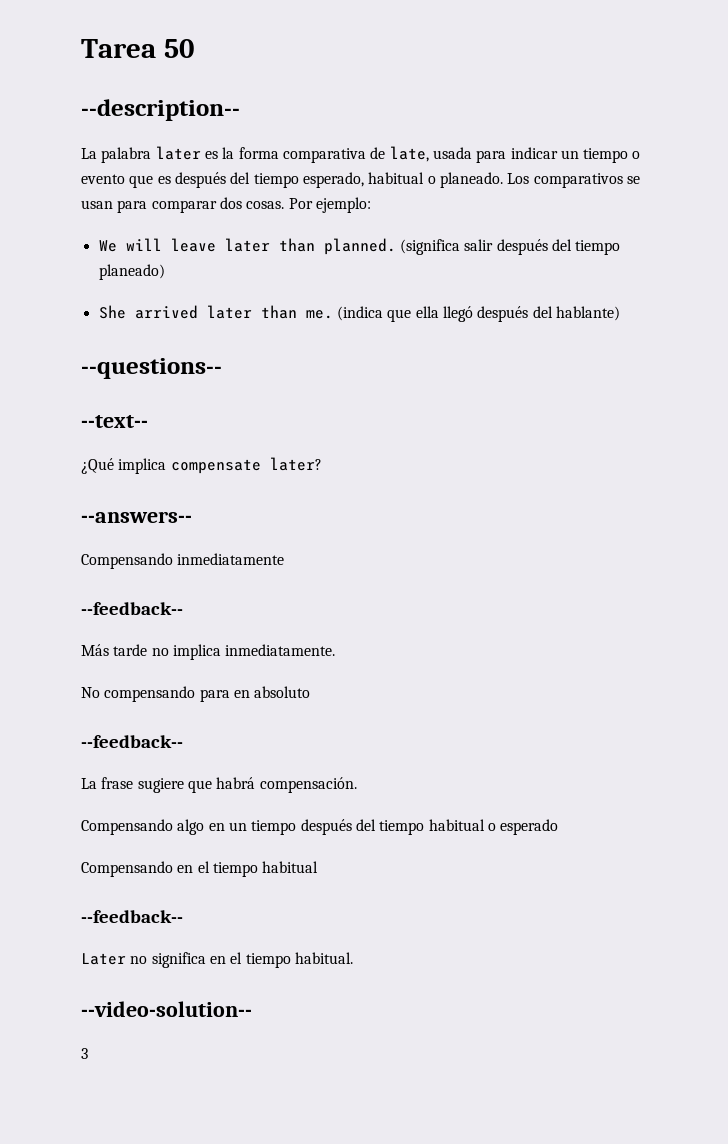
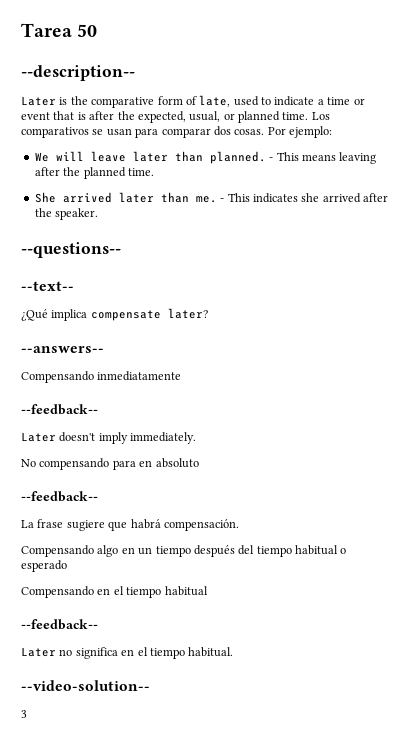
[81,146,641,163] [81,172,503,188] La palabra later es la forma comparativa de late, usada para indicar un tiempo o evento que es después del tiempo esperado, habitual o planeado. -> [21,95,365,108] [21,111,309,123] Later is the comparative form of late, used to indicate a time or event that is after the expected, usual, or planned time.
[399,239,621,255] [98,264,165,280] (significa salir después del tiempo planeado) -> [269,152,377,164] [34,167,154,179] - This means leaving after the planned time.
[336,306,620,322] (indica que ella llegó después del hablante) -> [220,193,388,203] [34,208,99,220] - This indicates she arrived after the speaker.
[81,644,336,660] Más tarde no implica inmediatamente. -> [21,432,197,444] Later doesn't imply immediately.

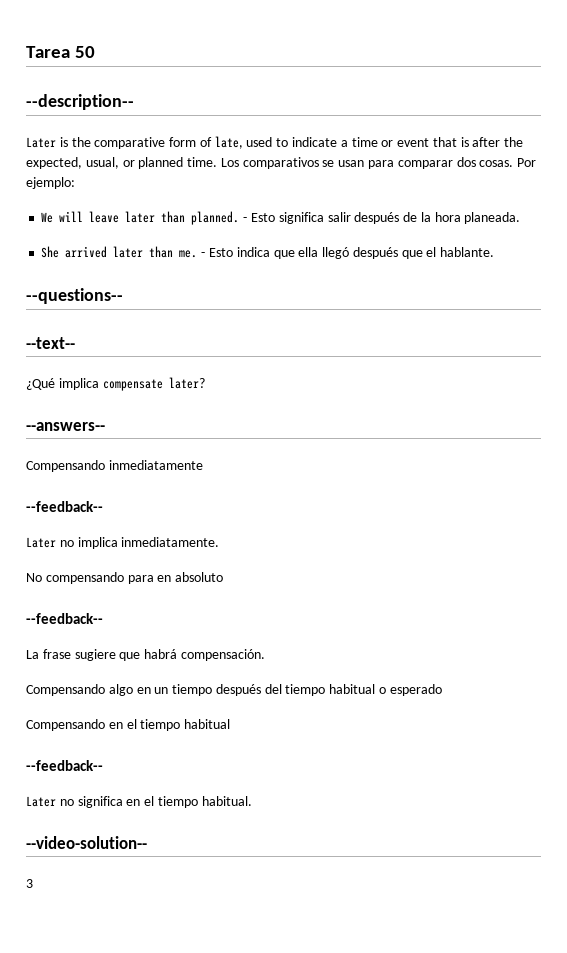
[276,152,377,164] [34,167,154,179] This means leaving after the planned time. -> [250,212,521,224] Esto significa salir después de la hora planeada.
[227,193,388,203] [34,208,99,220] This indicates she arrived after the speaker. -> [208,247,495,259] Esto indica que ella llegó después que el hablante.
[59,432,197,444] doesn't imply immediately. -> [59,537,220,549] no implica inmediatamente.

